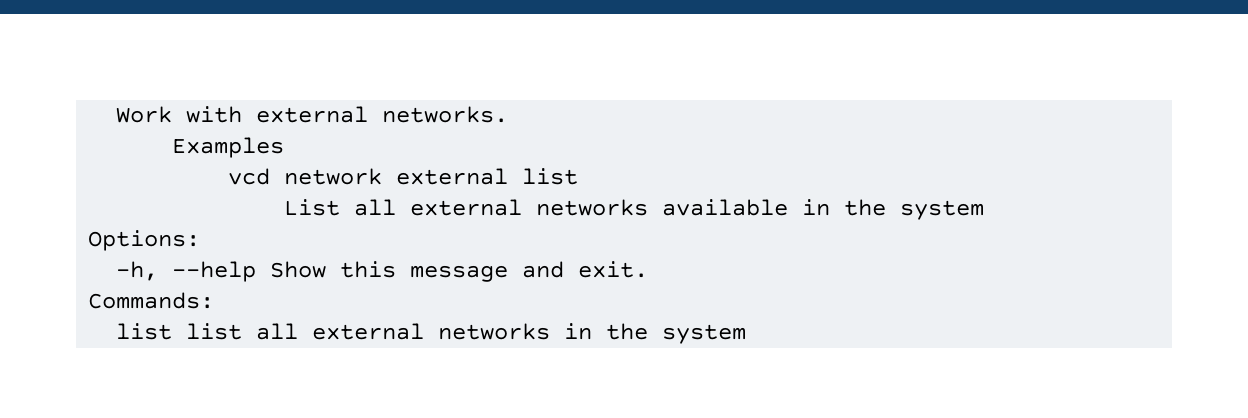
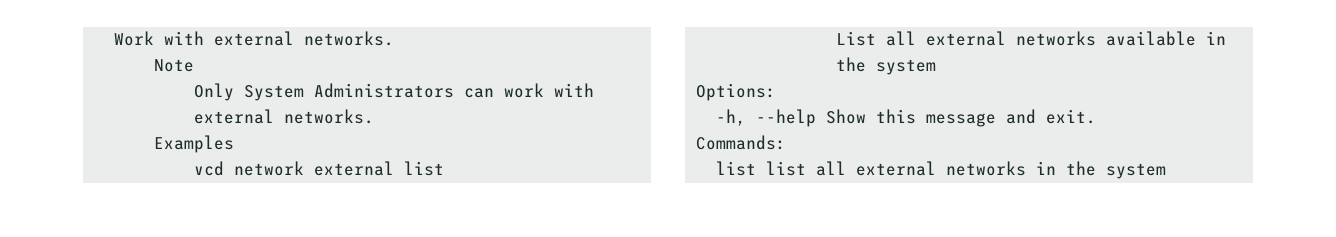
(509, 114) none -> [153,59,194,72] [193,83,594,101] [193,109,374,124] // Note // Only System Administrators can work with external networks.

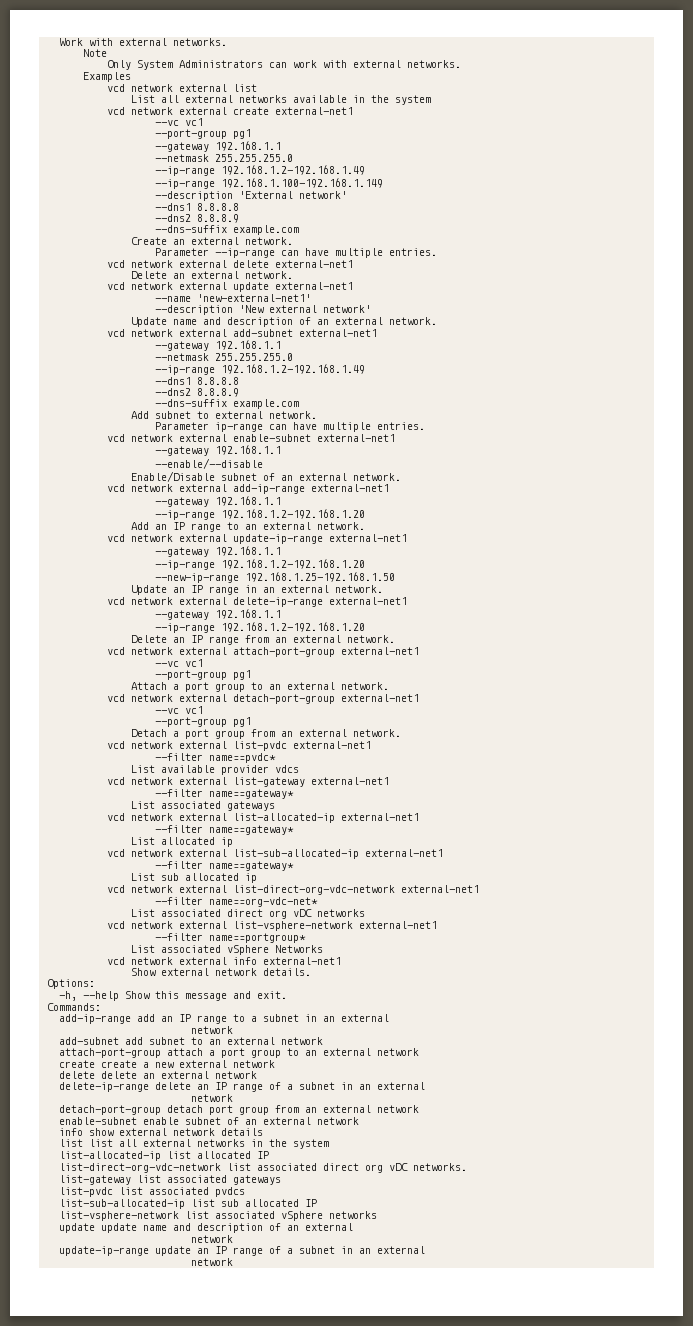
(936, 67) none -> [106,107,353,115] [154,118,203,126] [154,129,251,139] [154,141,281,152] [154,154,293,162] [154,165,365,176] [154,178,383,189] [154,191,347,201] [154,203,239,211] [154,214,239,223] [154,225,299,235] [130,237,293,245] [154,248,437,258] [106,260,353,268] [130,271,293,279] [106,282,353,292] [154,294,311,302] [154,305,371,315] [130,317,437,327] [106,329,377,337] [154,340,281,351] [154,353,293,361] [154,364,365,375] [154,377,239,385] [154,388,239,397] [154,399,299,409] [130,411,317,419] [154,422,425,432] [106,434,395,442] [154,445,281,456] [154,458,263,469] [130,471,401,482] [106,484,389,494] [154,496,281,507] [154,509,365,520] [130,522,365,532] [106,534,407,544] [154,546,281,557] [154,559,365,570] [154,572,395,583] [130,585,383,595] [106,597,407,607] [154,609,281,620] [154,622,365,633] [130,635,395,645] [106,647,419,657] [154,659,203,667] [154,670,251,680] [130,682,389,692] [106,694,419,704] [154,706,203,714] [154,717,251,727] [130,729,401,739] [106,741,371,751] [154,753,276,763] [130,765,299,775] [106,777,389,787] [154,789,294,799] [130,801,275,811] [106,813,419,823] [154,825,294,835] [130,837,233,847] [106,849,443,859] [154,861,294,871] [130,873,257,883] [106,885,479,895] [154,897,318,907] [130,909,365,919] [106,921,437,931] [154,933,306,943] [130,945,323,955] [106,957,341,965] [130,968,311,976] // vcd network external create external-net1 // --vc vc1 // --port-group pg1 // --gateway 192.168.1.1 // --netmask 255.255.255.0 // --ip-range 192.168.1.2-192.168.1.49 // --ip-range 192.168.1.100-192.168.1.149 // --description 'External network' // --dns1 8.8.8.8 // --dns2 8.8.8.9 // --dns-suffix example.com // Create an external network. // Parameter --ip-range can have multiple entries. // vcd network external delete external-net1 // Delete an external network. // vcd network external update external-net1 // --name 'new-external-net1' // --description 'New external network' // Update name and description of an external network. // vcd network external add-subnet external-net1 // --gateway 192.168.1.1 // --netmask 255.255.255.0 // --ip-range 192.168.1.2-192.168.1.49 // --dns1 8.8.8.8 // --dns2 8.8.8.9 // --dns-suffix example.com // Add subnet to external network. // Parameter ip-range can have multiple entries. // vcd network external enable-subnet external-net1 // --gateway 192.168.1.1 // --enable/--disable // Enable/Disable subnet of an external network. // vcd network external add-ip-range external-net1 // --gateway 192.168.1.1 // --ip-range 192.168.1.2-192.168.1.20 // Add an IP range to an external network. // vcd network external update-ip-range external-net1 // --gateway 192.168.1.1 // --ip-range 192.168.1.2-192.168.1.20 // --new-ip-range 192.168.1.25-192.168.1.50 // Update an IP range in an external network. // vcd network external delete-ip-range external-net1 // --gateway 192.168.1.1 // --ip-range 192.168.1.2-192.168.1.20 // Delete an IP range from an external network. // vcd network external attach-port-group external-net1 // --vc vc1 // --port-group pg1 // Attach a port group to an external network. // vcd network external detach-port-group external-net1 // --vc vc1 // --port-group pg1 // Detach a port group from an external network. // vcd network external list-pvdc external-net1 // --filter name==pvdc* // List available provider vdcs // vcd network external list-gateway external-net1 // --filter name==gateway* // List associated gateways // vcd network external list-allocated-ip external-net1 // --filter name==gateway* // List allocated ip // vcd network external list-sub-allocated-ip external-net1 // --filter name==gateway* // List sub allocated ip // vcd network external list-direct-org-vdc-network external-net1 // --filter name==org-vdc-net* // List associated direct org vDC networks // vcd network external list-vsphere-network external-net1 // --filter name==portgroup* // List associated vSphere Networks // vcd network external info external-net1 // Show external network details.
(786, 142) none -> [58,1014,389,1024] [190,1026,233,1034] [58,1037,323,1045] [58,1048,419,1058] [58,1060,275,1068] [58,1071,257,1079] [58,1082,425,1092] [190,1094,233,1102] [58,1105,419,1115] [58,1117,359,1125] [58,1128,263,1136] // add-ip-range add an IP range to a subnet in an external // network // add-subnet add subnet to an external network // attach-port-group attach a port group to an external network // create create a new external network // delete delete an external network // delete-ip-range delete an IP range of a subnet in an external // network // detach-port-group detach port group from an external network // enable-subnet enable subnet of an external network // info show external network details
(1166, 171) none -> [58,1151,269,1161] [58,1163,467,1173] [58,1175,281,1185] [58,1187,245,1197] [58,1199,317,1209] [58,1211,377,1221] [58,1223,353,1233] [190,1235,233,1243] [58,1246,425,1256] [190,1258,233,1266] // list-allocated-ip list allocated IP // list-direct-org-vdc-network list associated direct org vDC networks. // list-gateway list associated gateways // list-pvdc list associated pvdcs // list-sub-allocated-ip list sub allocated IP // list-vsphere-network list associated vSphere networks // update update name and description of an external // network // update-ip-range update an IP range of a subnet in an external // network

